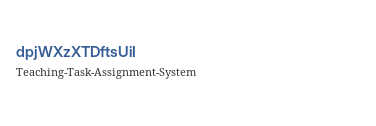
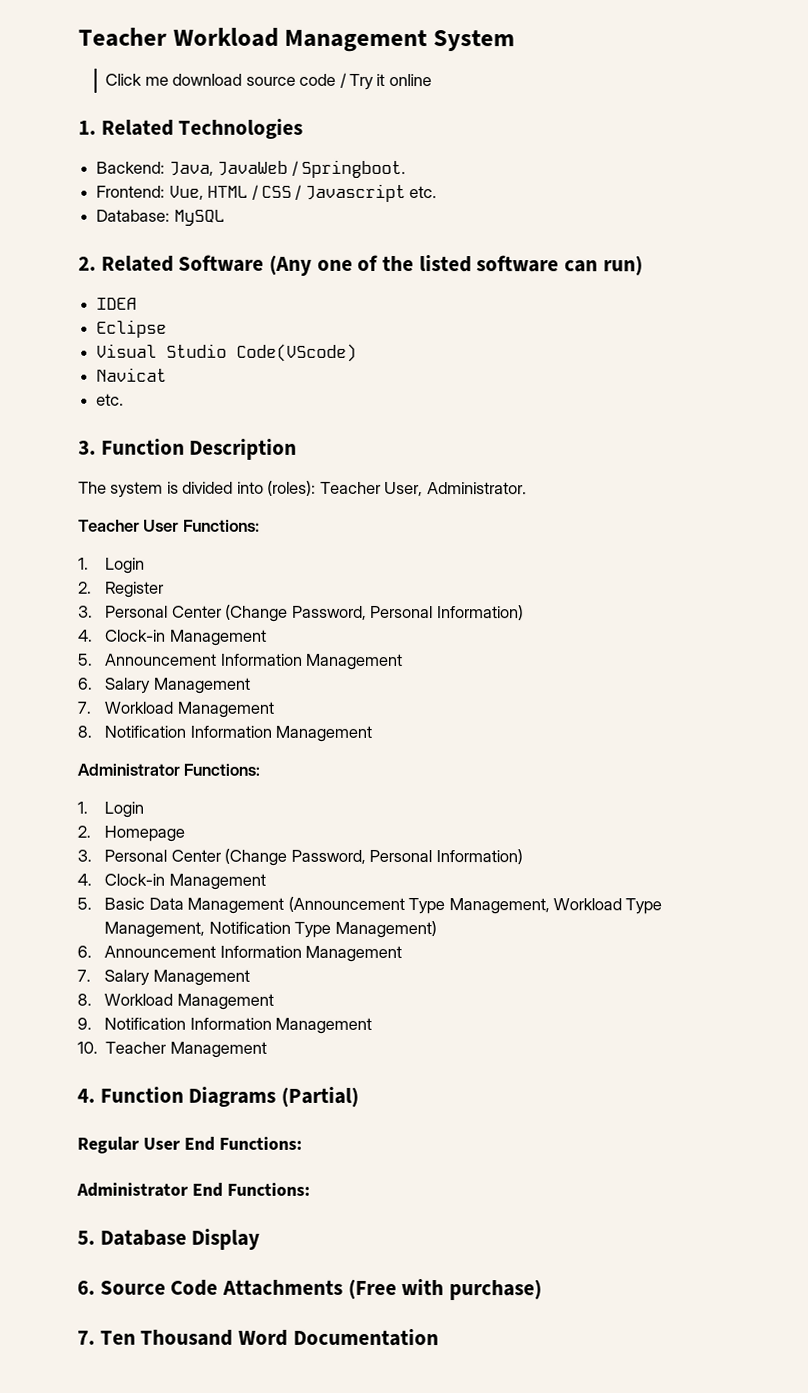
[16,46,136,60] [16,68,197,79] dpjWXzXTDftsUiI // Teaching-Task-Assignment-System -> [78,27,515,53] [105,72,432,90] [78,118,304,139] [96,159,406,179] [96,183,438,203] [96,209,225,226] [78,254,643,276] [96,297,138,310] [96,319,168,338] [96,343,358,362] [96,367,168,382] [96,393,125,406] [78,438,298,460] [78,480,527,498] [78,519,260,532] [78,557,146,574] [78,581,165,598] [78,604,524,622] [78,629,267,646] [78,653,404,670] [78,677,251,694] [77,701,274,718] [77,725,373,742] [77,763,261,776] [77,801,145,818] [77,825,186,842] [77,848,523,866] [77,873,266,890] [77,896,663,915] [104,920,437,939] [77,945,403,962] [77,969,250,986] [77,993,274,1010] [77,1017,373,1034] [77,1041,267,1058] [77,1086,360,1107] [77,1136,302,1154] [76,1182,310,1197] [77,1228,261,1250] [77,1278,543,1301] [77,1328,439,1347] Teacher Workload Management System // Click me download source code / Try it online // 1. Related Technologies // Backend: Java, JavaWeb / Springboot. // Frontend: Vue, HTML / CSS / Javascript etc. // Database: MySQL // 2. Related Software (Any one of the listed software can run) // IDEA // Eclipse // Visual Studio Code(VScode) // Navicat // etc. // 3. Function Description // The system is divided into (roles): Teacher User, Administrator. // Teacher User Functions: // 1. Login // 2. Register // 3. Personal Center (Change Password, Personal Information) // 4. Clock-in Management // 5. Announcement Information Management // 6. Salary Management // 7. Workload Management // 8. Notification Information Management // Administrator Functions: // 1. Login // 2. Homepage // 3. Personal Center (Change Password, Personal Information) // 4. Clock-in Management // 5. Basic Data Management (Announcement Type Management, Workload Type Management, Notification Type Management) // 6. Announcement Information Management // 7. Salary Management // 8. Workload Management // 9. Notification Information Management // 10. Teacher Management // 4. Function Diagrams (Partial) // Regular User End Functions: // Administrator End Functions: // 5. Database Display // 6. Source Code Attachments (Free with purchase) // 7. Ten Thousand Word Documentation

